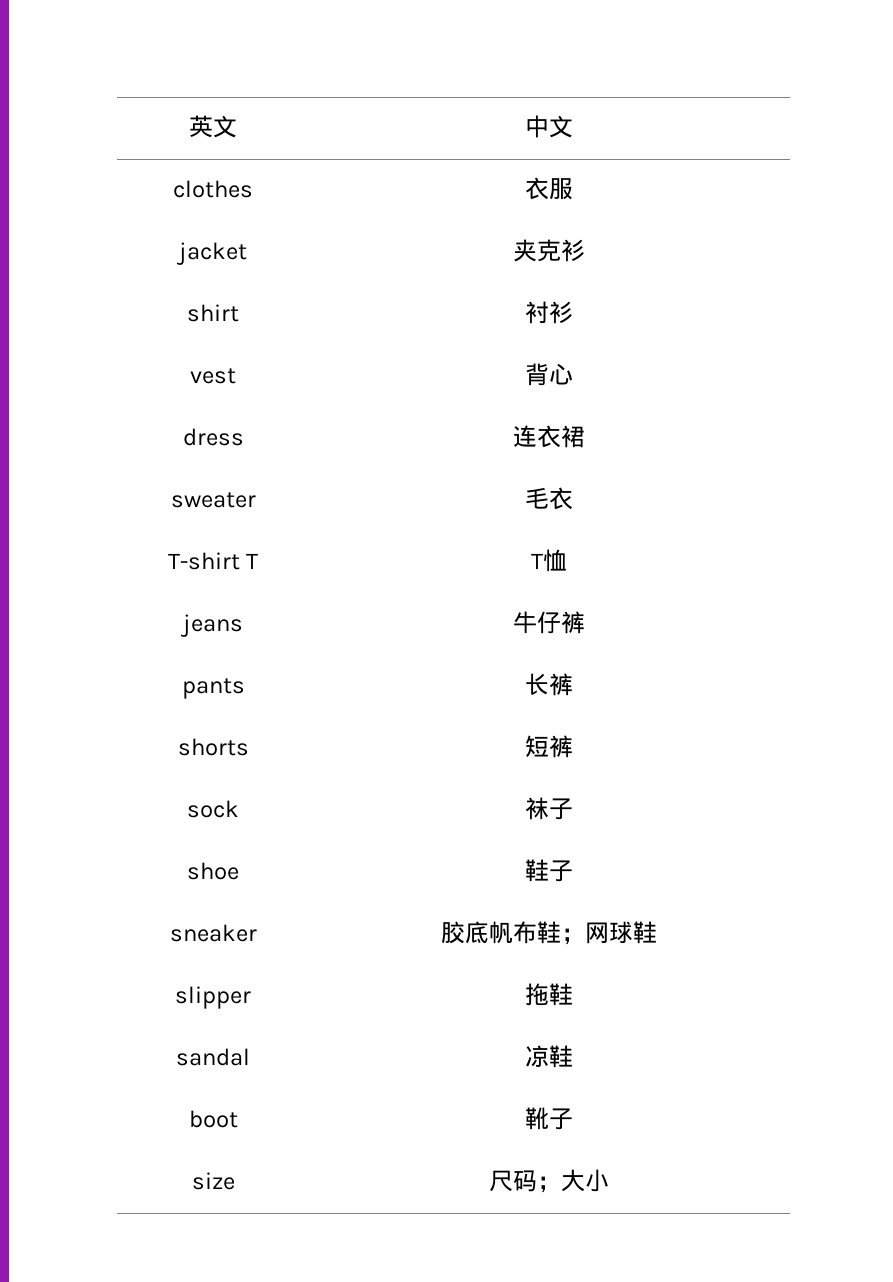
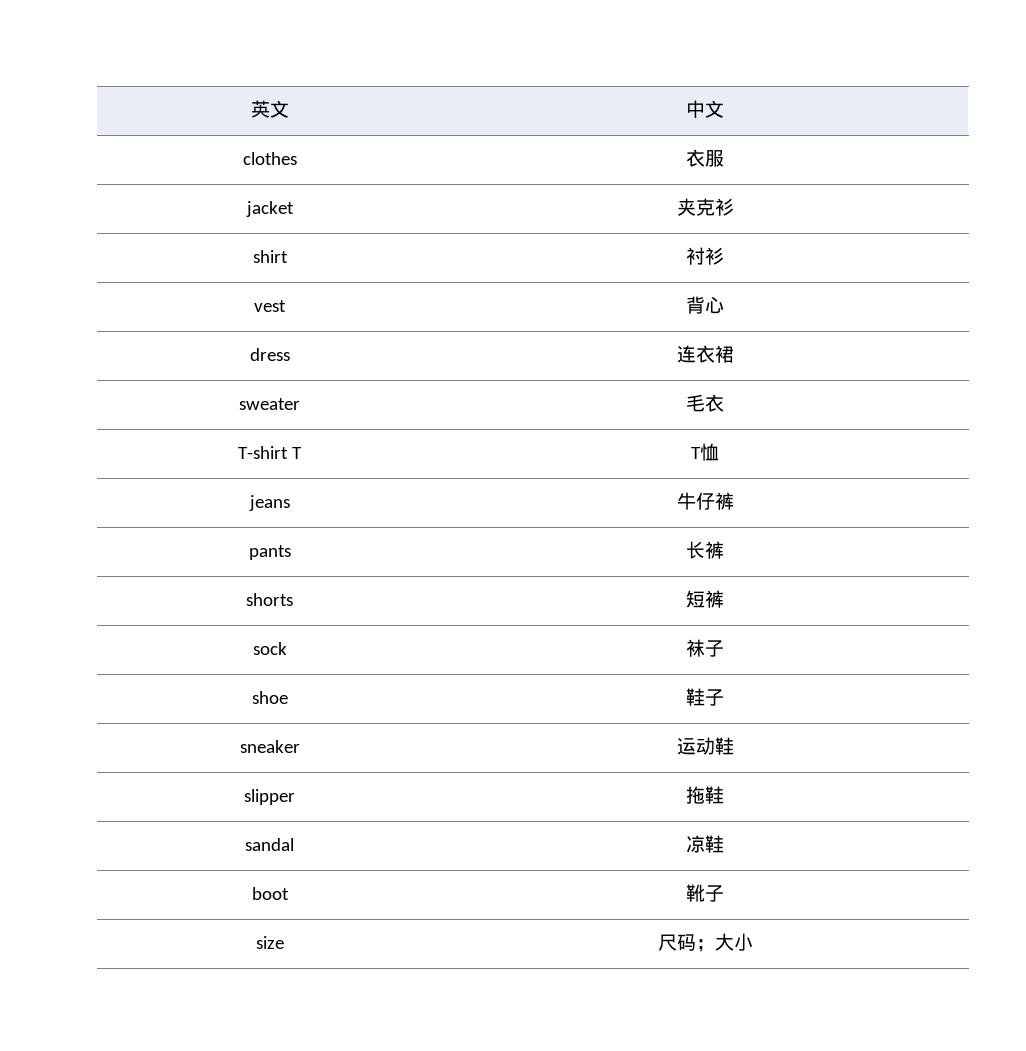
[441,921,633,945] 胶底帆布鞋；网球 -> [676,737,715,755] 运动

